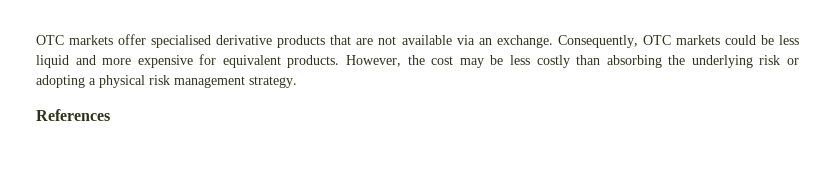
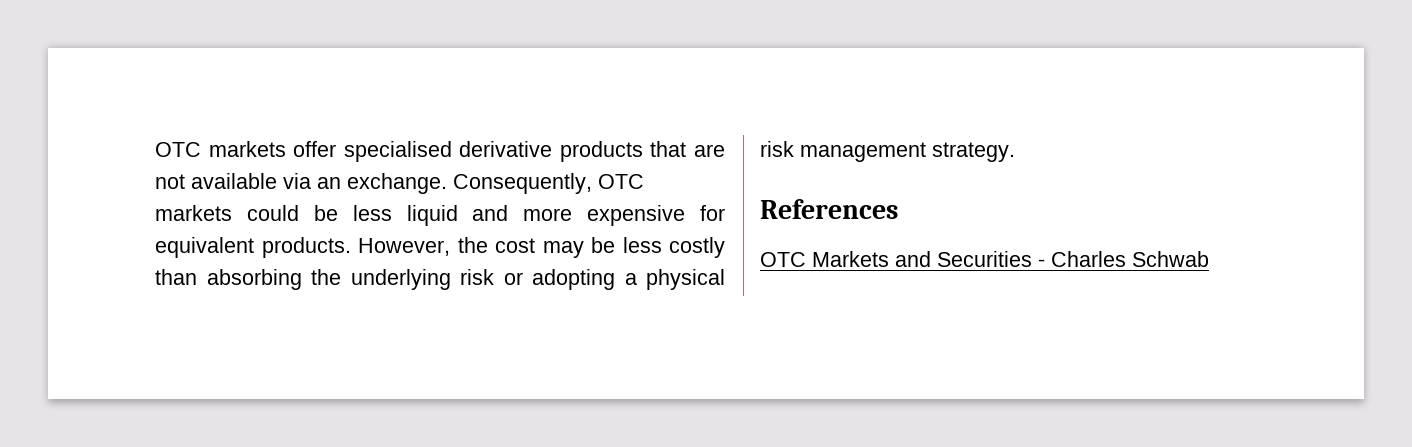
(110, 115) none -> [760,251,1209,267] // OTC Markets and Securities - Charles Schwab

